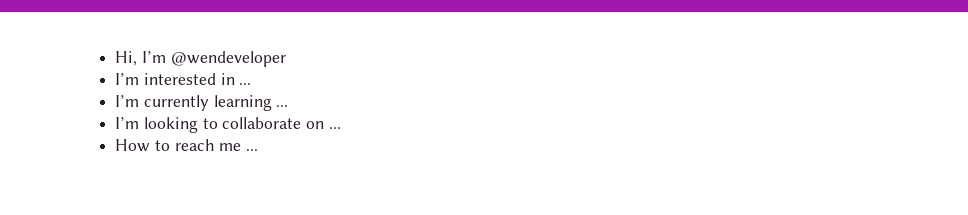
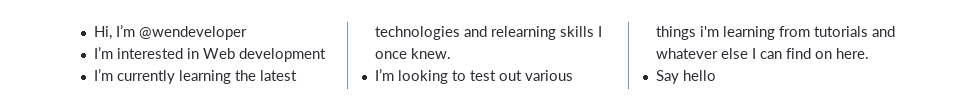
[239,83,252,85] ... -> [202,48,326,62] Web development
[276,105,289,107] [115,117,341,133] [115,139,259,152] ... // I’m looking to collaborate on ... // How to reach me ... -> [234,70,297,81] [374,26,602,40] [374,48,451,59] [374,69,573,84] [655,26,895,40] [655,48,869,59] [655,70,716,84] the latest technologies and relearning skills I once knew. // I’m looking to test out various things i'm learning from tutorials and whatever else I can find on here. // Say hello

